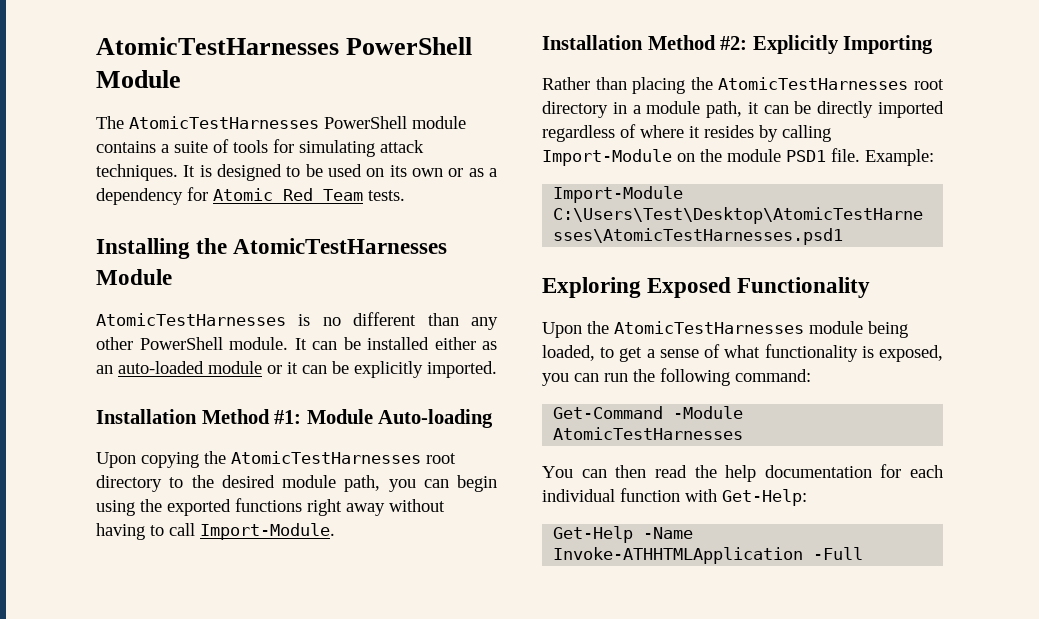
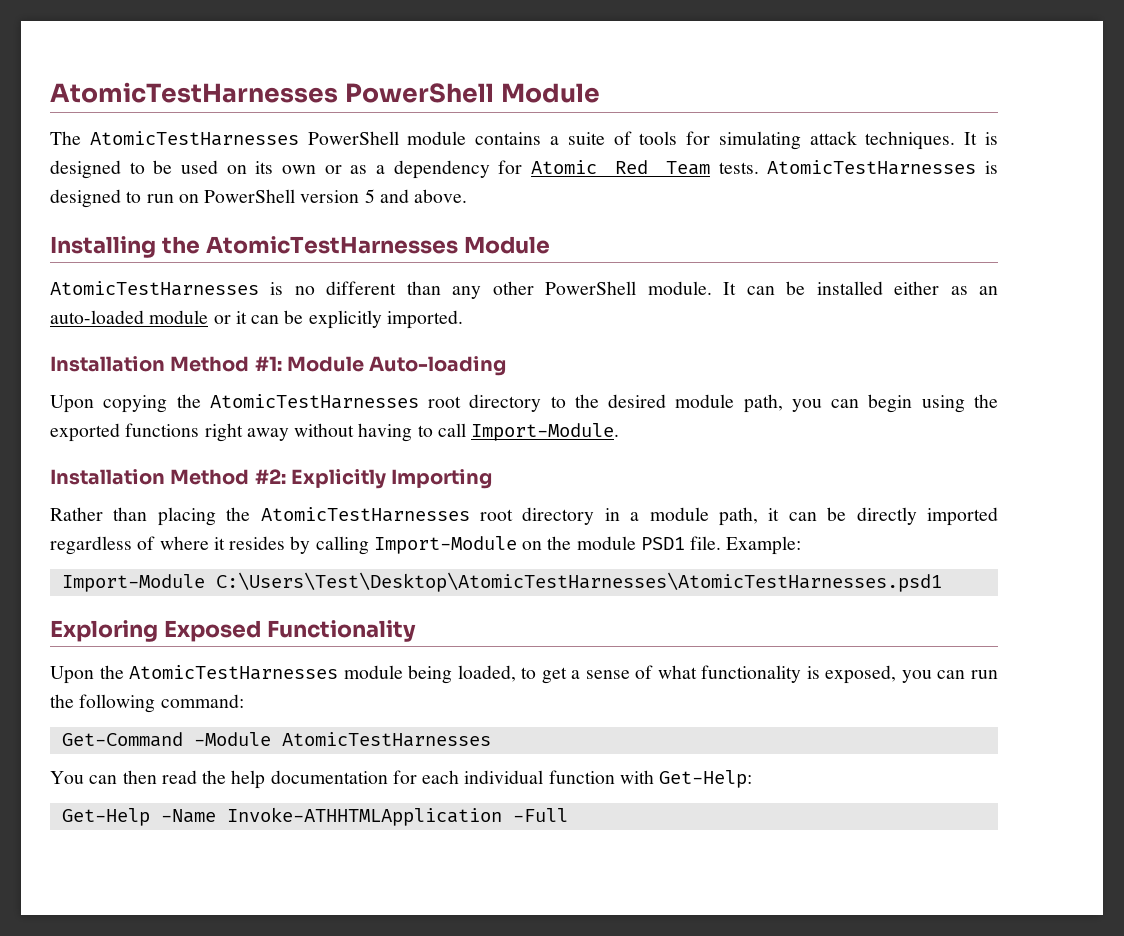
(405, 195) none -> [767,160,998,175] [50,189,468,208] AtomicTestHarnesses is designed to run on PowerShell version 5 and above.

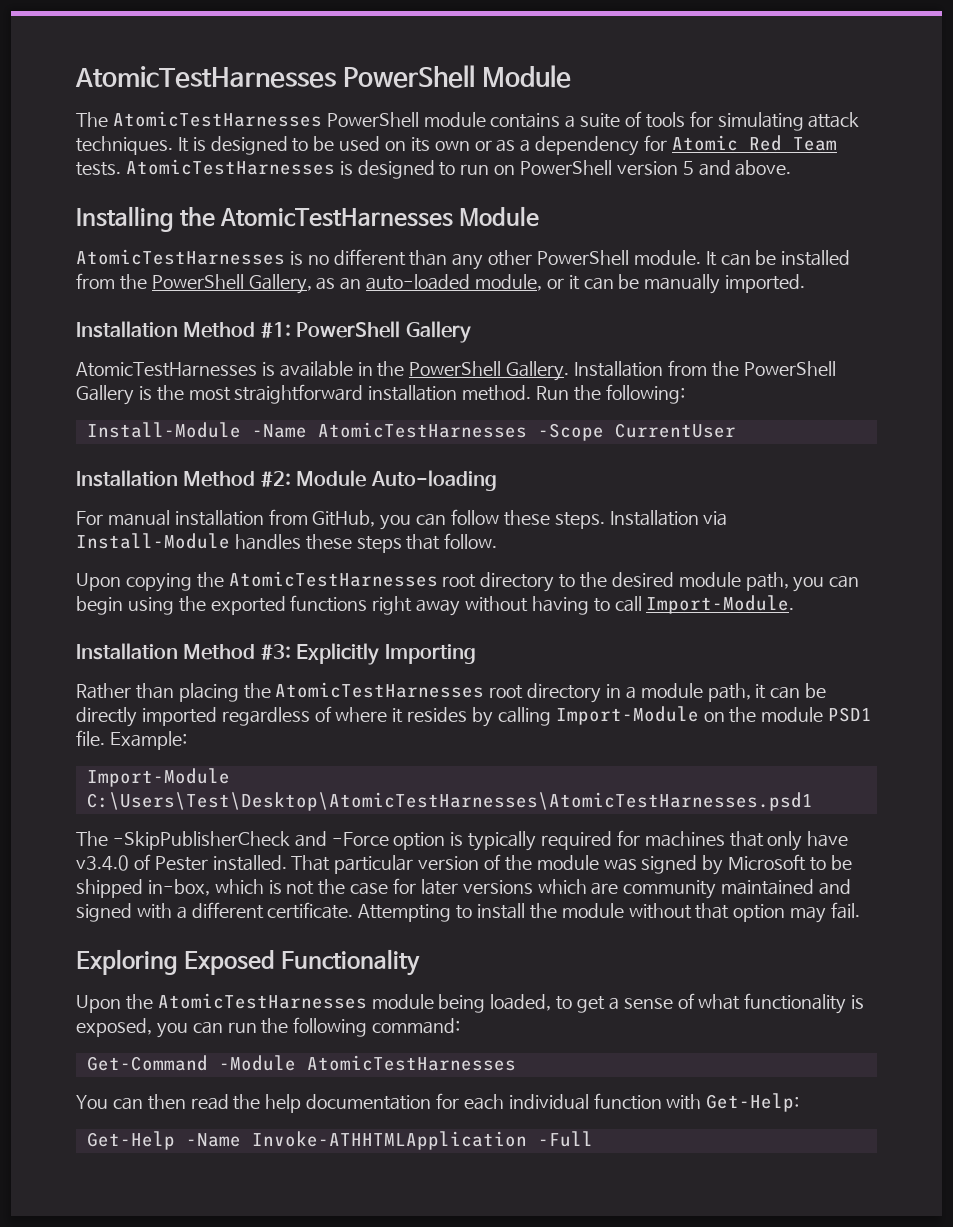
[894,281,940,295] either -> [76,273,312,294] from the PowerShell Gallery,
[149,310,209,324] module -> [474,274,542,291] module,
[308,310,382,329] explicitly -> [644,274,721,294] manually
[286,356,507,376] Module Auto-loading -> [296,321,471,343] [76,360,836,381] [76,384,685,405] [86,422,736,441] [76,470,497,491] [76,509,728,530] [76,533,498,553] PowerShell Gallery // AtomicTestHarnesses is available in the PowerShell Gallery. Installation from the PowerShell Gallery is the most straightforward installation method. Run the following: // Install-Module -Name AtomicTestHarnesses -Scope CurrentUser // Installation Method #2: Module Auto-loading // For manual installation from GitHub, you can follow these steps. Installation via Install-Module handles these steps that follow.
[254,469,286,484] #2: -> [260,644,291,660] #3:
(942, 582) none -> [76,830,849,851] [76,854,852,875] [76,878,852,899] [76,902,861,923] // The -SkipPublisherCheck and -Force option is typically required for machines that only have v3.4.0 of Pester installed. That particular version of the module was signed by Microsoft to be shipped in-box, which is not the case for later versions which are community maintained and signed with a different certificate. Attempting to install the module without that option may fail.

